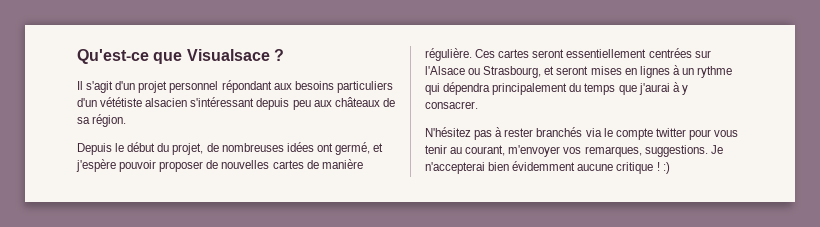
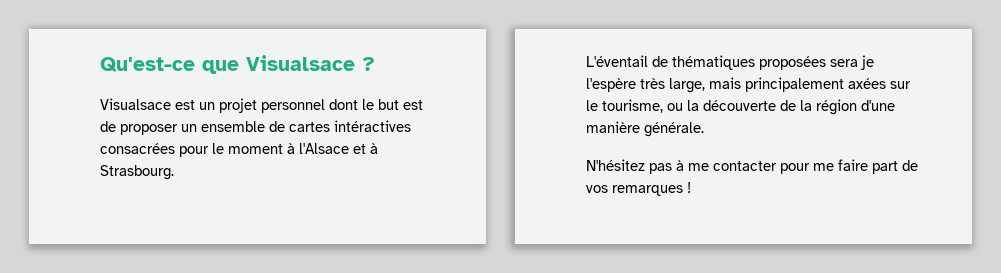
[77,80,393,93] [77,97,395,110] [77,114,127,127] [77,142,384,155] [76,159,363,172] [425,48,711,61] [425,65,733,78] [425,82,688,95] [425,101,478,109] [425,127,739,140] [425,145,723,157] [425,161,670,174] Il s'agit d'un projet personnel répondant aux besoins particuliers d'un vététiste alsacien s'intéressant depuis peu aux châteaux de sa région. // Depuis le début du projet, de nombreuses idées ont germé, et j'espère pouvoir proposer de nouvelles cartes de manière régulière. Ces cartes seront essentiellement centrées sur l'Alsace ou Strasbourg, et seront mises en lignes à un rythme qui dépendra principalement du temps que j'aurai à y consacrer. // N'hésitez pas à rester branchés via le compte twitter pour vous tenir au courant, m'envoyer vos remarques, suggestions. Je n'accepterai bien évidemment aucune critique ! :) -> [100,98,423,113] [100,120,411,135] [100,143,378,157] [100,165,174,180] [586,55,874,70] [586,77,911,93] [586,99,895,115] [586,121,704,137] [586,159,918,174] [586,182,691,196] Visualsace est un projet personnel dont le but est de proposer un ensemble de cartes intéractives consacrées pour le moment à l'Alsace et à Strasbourg. // L'éventail de thématiques proposées sera je l'espère très large, mais principalement axées sur le tourisme, ou la découverte de la région d'une manière générale. // N'hésitez pas à me contacter pour me faire part de vos remarques !

